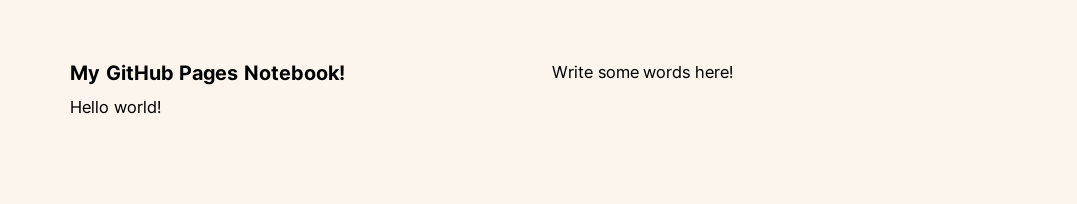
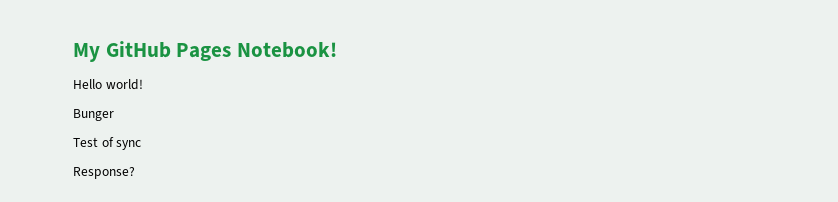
[552,65,733,79] Write some words here! -> [73,109,114,121] [73,137,142,150] [73,167,135,179] Bunger // Test of sync // Response?

